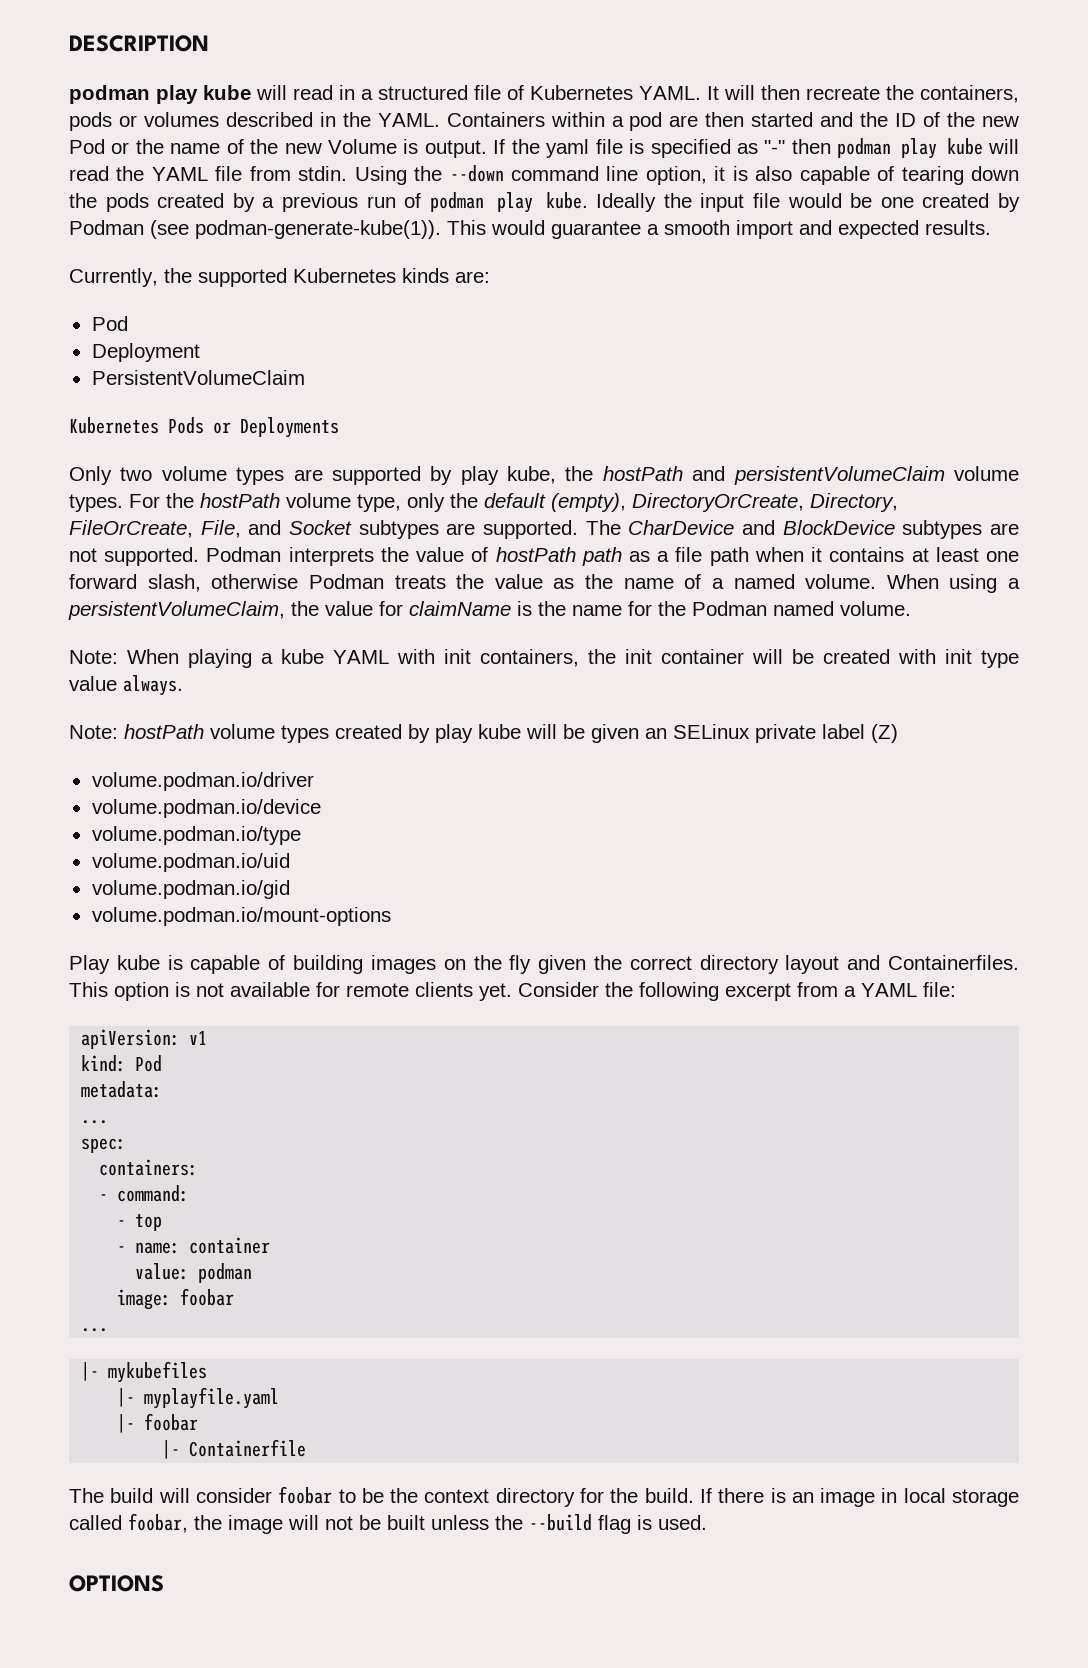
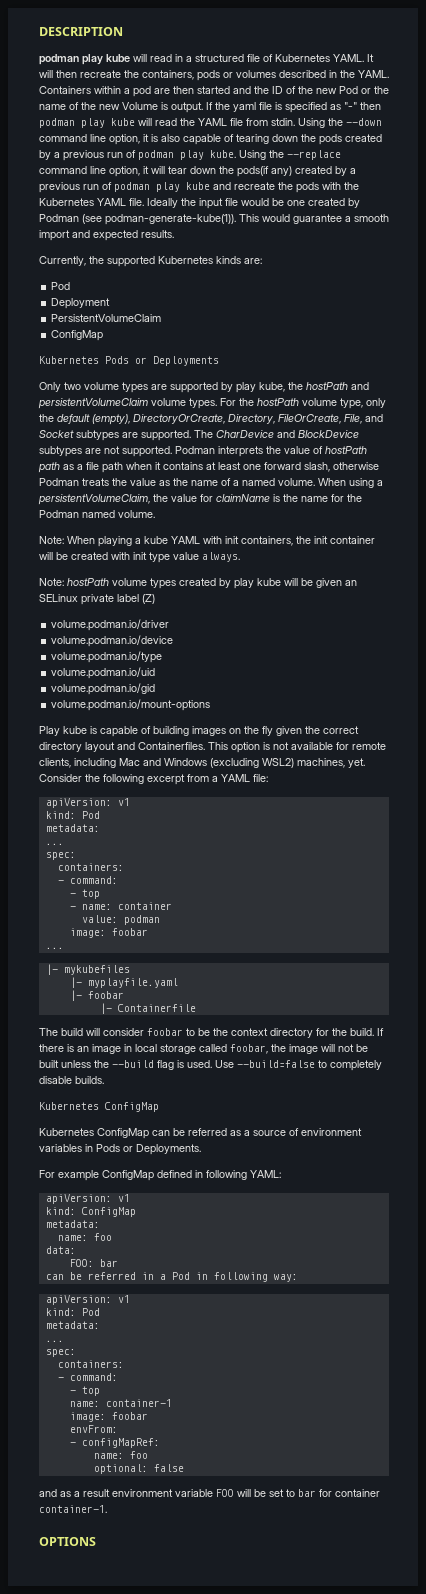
(588, 200) none -> [239,150,341,160] [39,166,356,177] [39,182,359,193] [39,198,144,206] Using the --replace command line option, it will tear down the pods(if any) created by a previous run of podman play kube and recreate the pods with the Kubernetes YAML file.
(305, 377) none -> [51,330,104,341] // ConfigMap
[415,982,473,997] clients -> [39,758,345,768] clients, including Mac and Windows (excluding WSL2) machines,
(707, 1522) none -> [215,1060,382,1071] [39,1076,104,1084] [39,1102,159,1112] [39,1128,362,1139] [39,1144,201,1155] [39,1170,281,1181] [45,1194,130,1204] [45,1207,136,1217] [45,1220,100,1228] [57,1233,112,1241] [45,1246,76,1254] [69,1259,118,1267] [45,1272,298,1282] [45,1295,130,1305] [45,1308,100,1316] [45,1321,100,1329] [45,1340,64,1342] [45,1349,76,1357] [57,1360,124,1368] [57,1373,118,1381] [69,1386,100,1396] [69,1399,172,1407] [69,1412,148,1422] [69,1425,118,1433] [69,1438,160,1448] [93,1451,148,1459] [93,1464,184,1474] [39,1489,380,1497] [39,1505,107,1513] Use --build=false to completely disable builds. // Kubernetes ConfigMap // Kubernetes ConfigMap can be referred as a source of environment variables in Pods or Deployments. // For example ConfigMap defined in following YAML: // apiVersion: v1 // kind: ConfigMap // metadata: // name: foo // data: // FOO: bar // can be referred in a Pod in following way: // apiVersion: v1 // kind: Pod // metadata: // ... // spec: // containers: // - command: // - top // name: container-1 // image: foobar // envFrom: // - configMapRef: // name: foo // optional: false // and as a result environment variable FOO will be set to bar for container container-1.

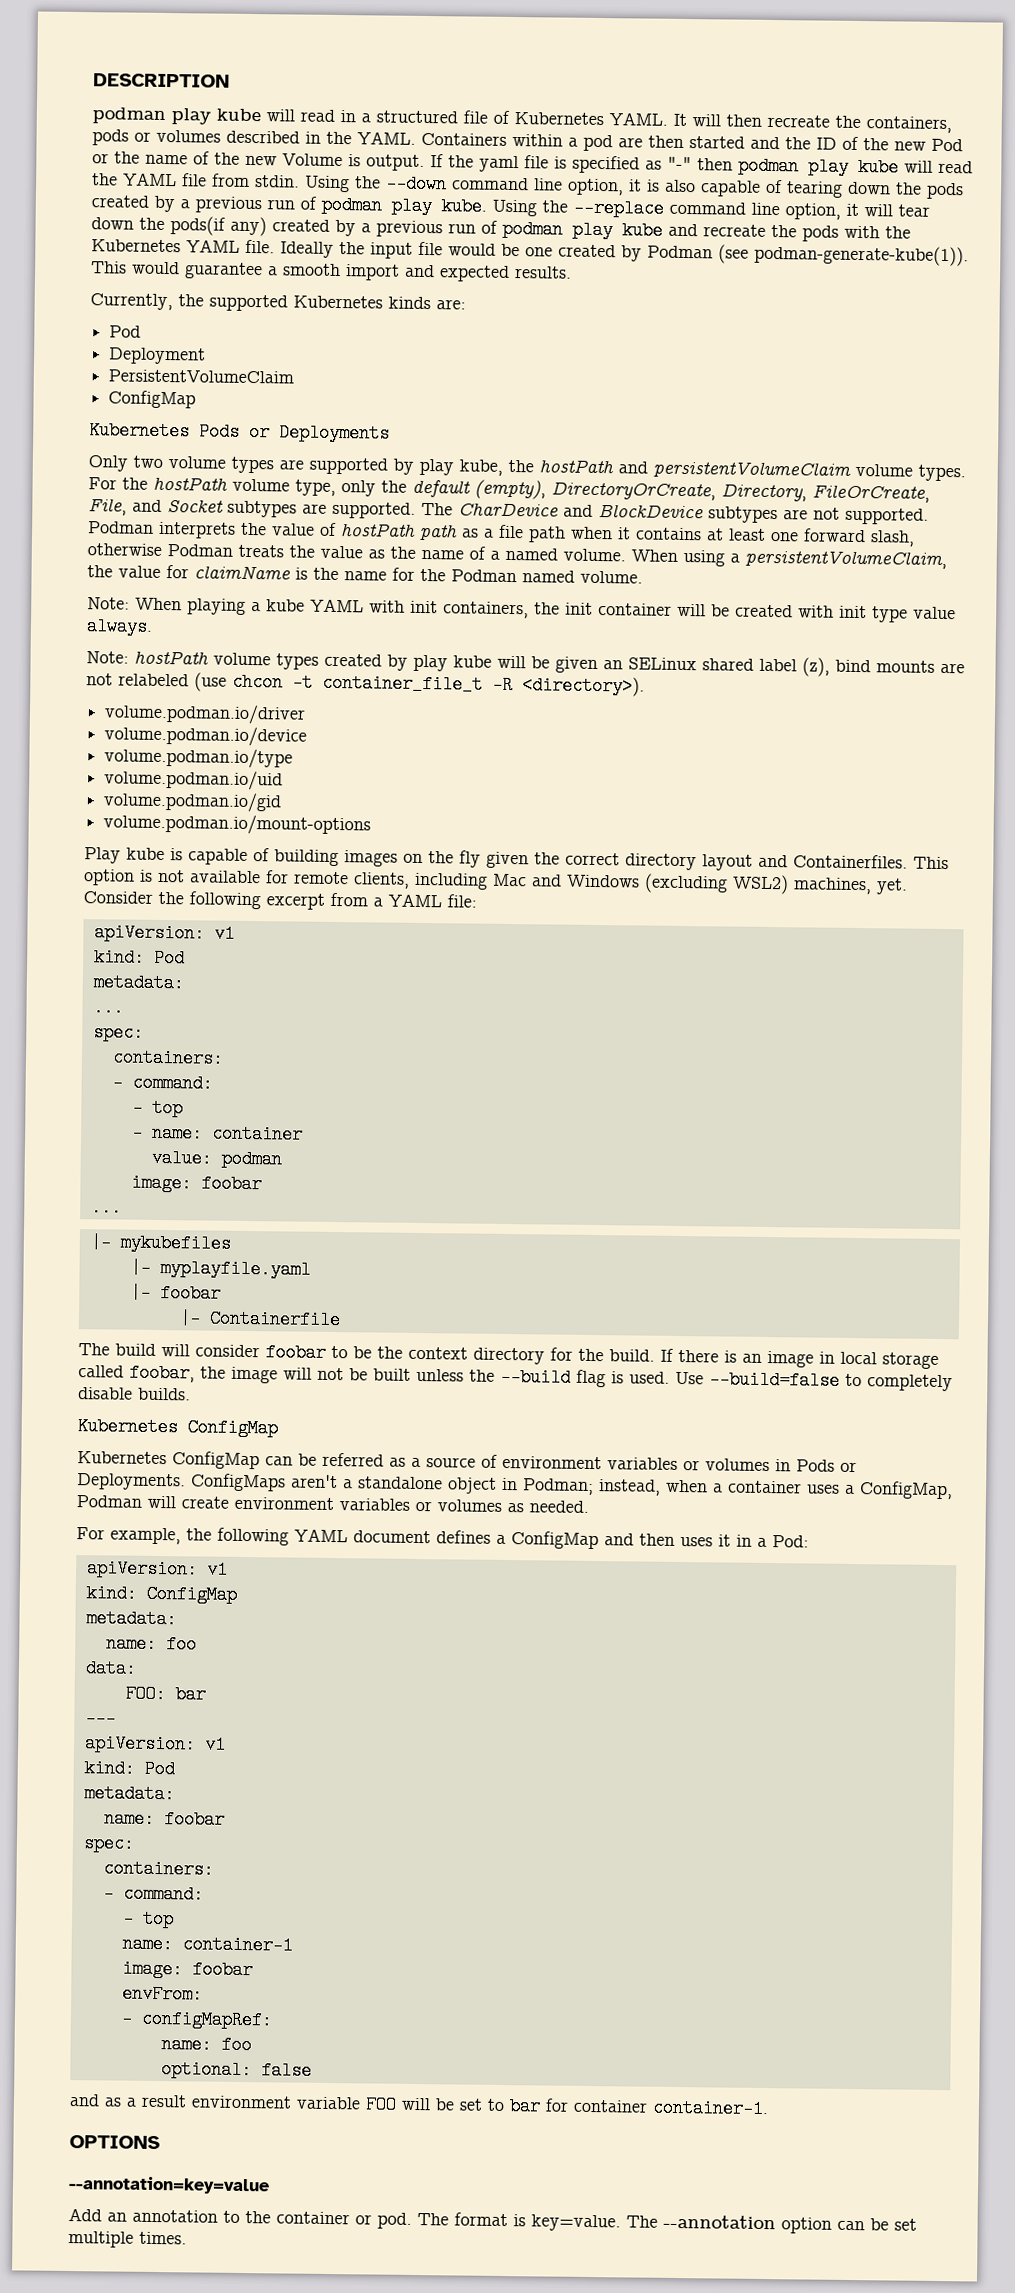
[81,594,155,605] private label (Z) -> [702,657,965,677] [86,672,645,697] shared label (z), bind mounts are not relabeled (use chcon -t container_file_t -R <directory>).
(82, 1148) none -> [683,1458,770,1472] or volumes
[39,1170,281,1181] // For example ConfigMap defined in following YAML: -> [191,1473,953,1500] [76,1495,589,1513] [76,1527,809,1550] ConfigMaps aren't a standalone object in Podman; instead, when a container uses a ConfigMap, Podman will create environment variables or volumes as needed. // For example, the following YAML document defines a ConfigMap and then uses it in a Pod:
[45,1272,298,1282] [45,1295,130,1305] [45,1308,100,1316] [45,1321,100,1329] [45,1340,64,1342] can be referred in a Pod in following way: // apiVersion: v1 // kind: Pod // metadata: // ... -> [84,1709,116,1728] [83,1734,226,1754] [83,1759,175,1779] [83,1784,175,1804] [103,1809,225,1829] --- // apiVersion: v1 // kind: Pod // metadata: // name: foobar
(96, 1541) none -> [68,2176,270,2195] [68,2208,917,2234] [68,2231,187,2248] // --annotation=key=value // Add an annotation to the container or pod. The format is key=value. The --annotation option can be set multiple times.

